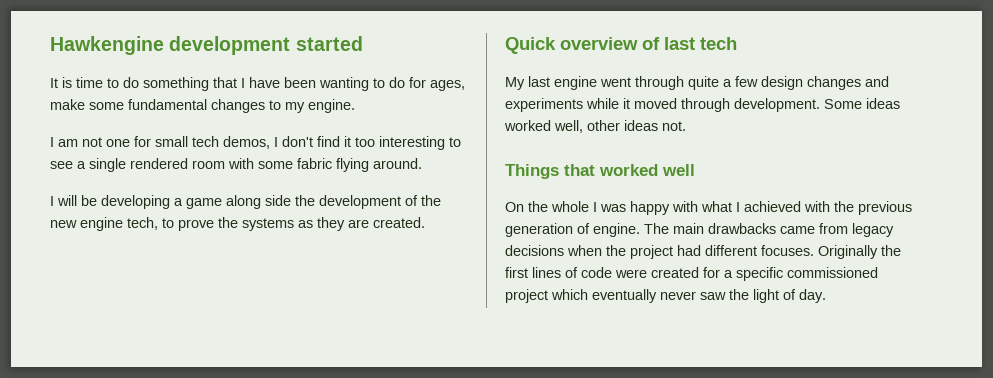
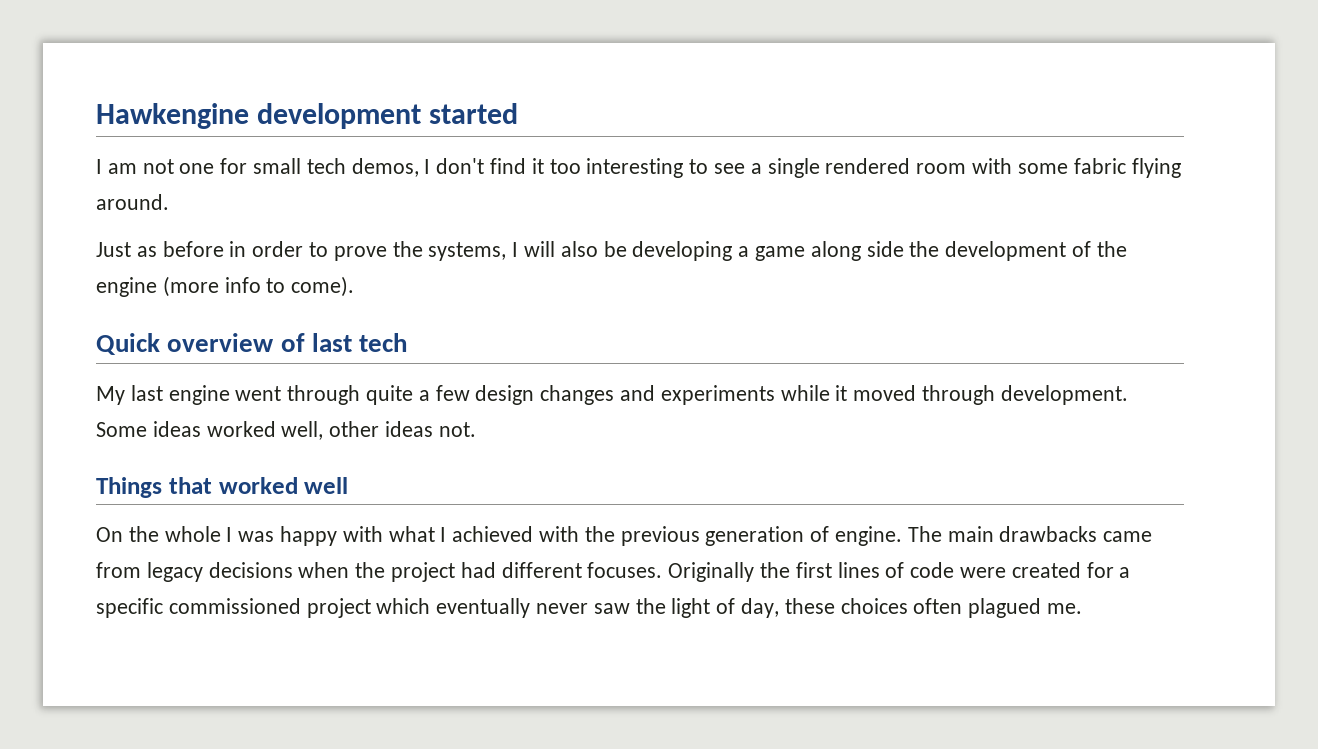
[50,77,465,91] [50,99,355,113] // It is time to do something that I have been wanting to do for ages, make some fundamental changes to my engine. -> (518, 113) none
(422, 163) none -> [96,241,507,261] Just as before in order to prove the systems,
(77, 200) none -> [560,241,598,257] also
[50,217,425,231] new engine tech, to prove the systems as they are created. -> [96,276,355,297] engine (more info to come).
[799,289,826,303] day. -> [741,598,1083,618] day, these choices often plagued me.

